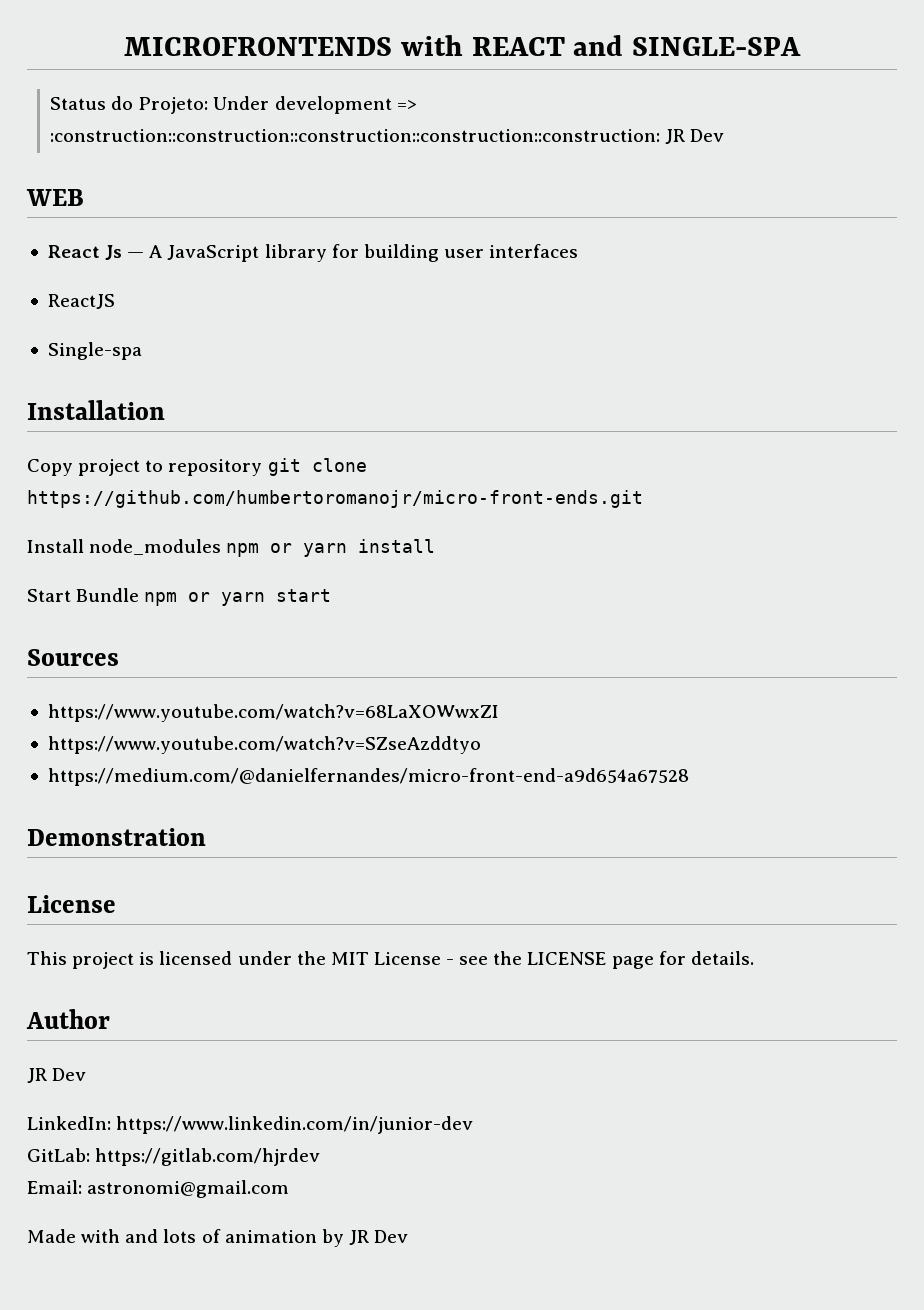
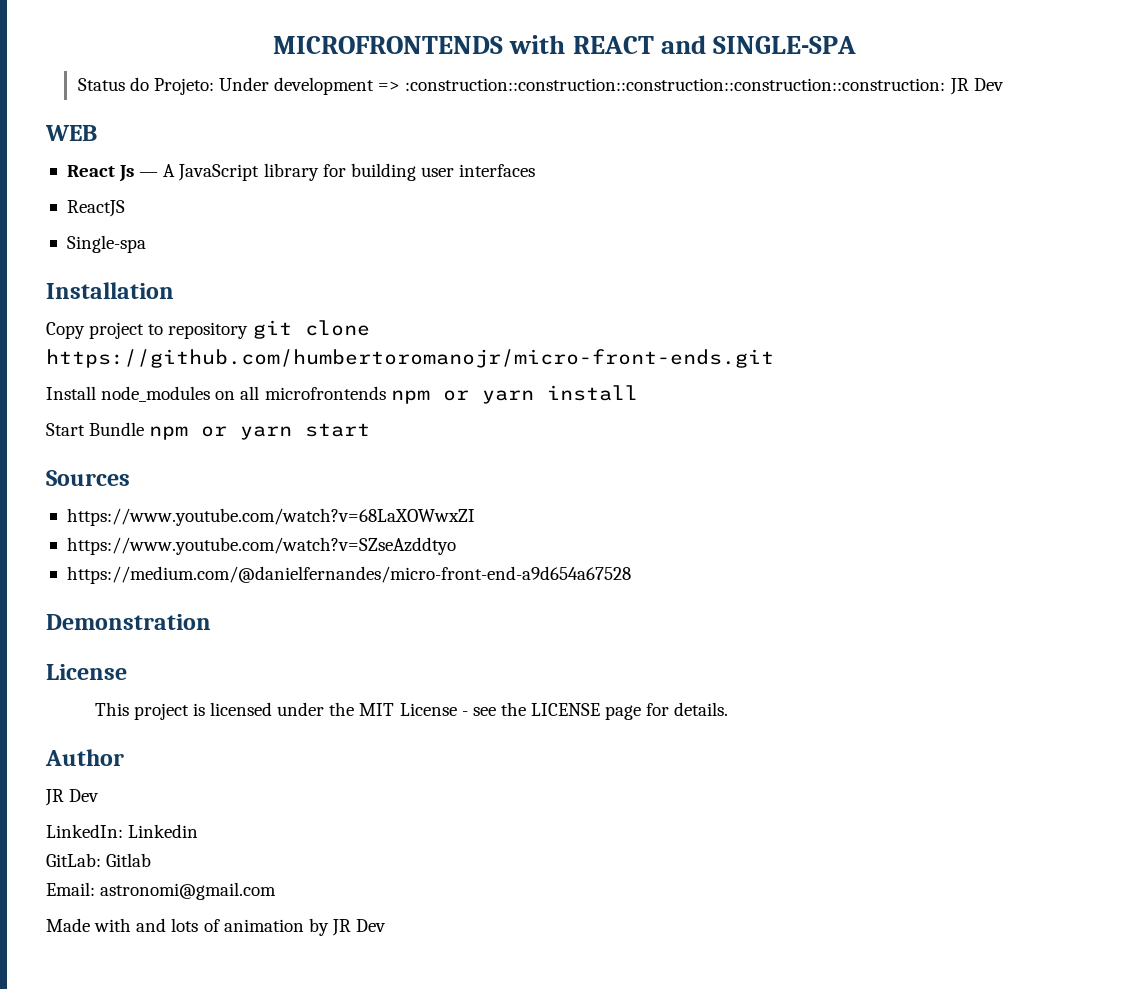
(222, 547) none -> [215,386,386,400] on all microfrontends
[116,1116,474,1134] https://www.linkedin.com/in/junior-dev -> [128,824,199,838] Linkedin
[95,1148,321,1166] https://gitlab.com/hjrdev -> [106,853,152,867] Gitlab

